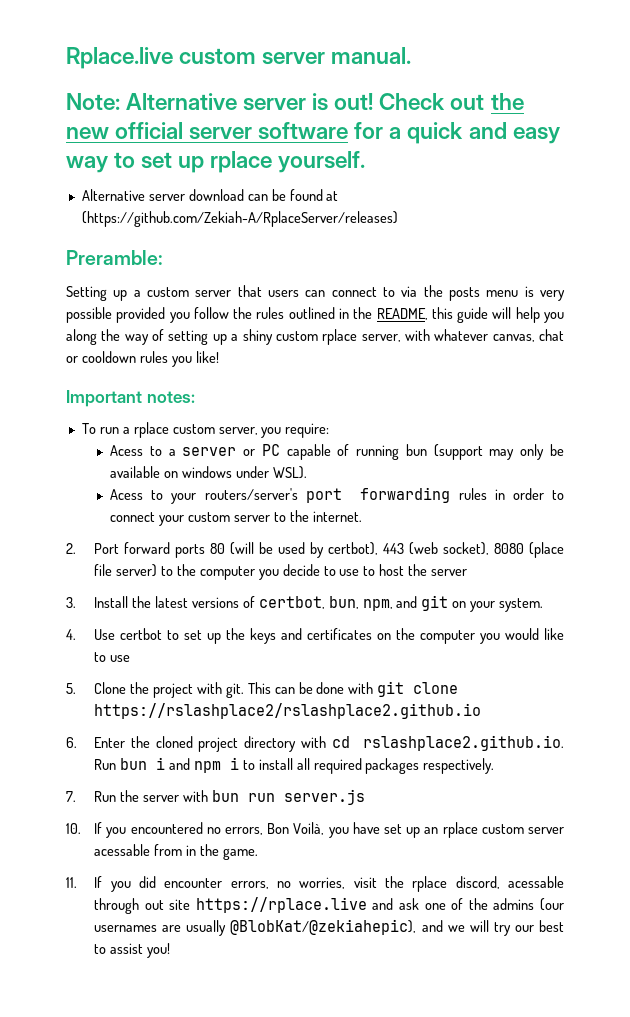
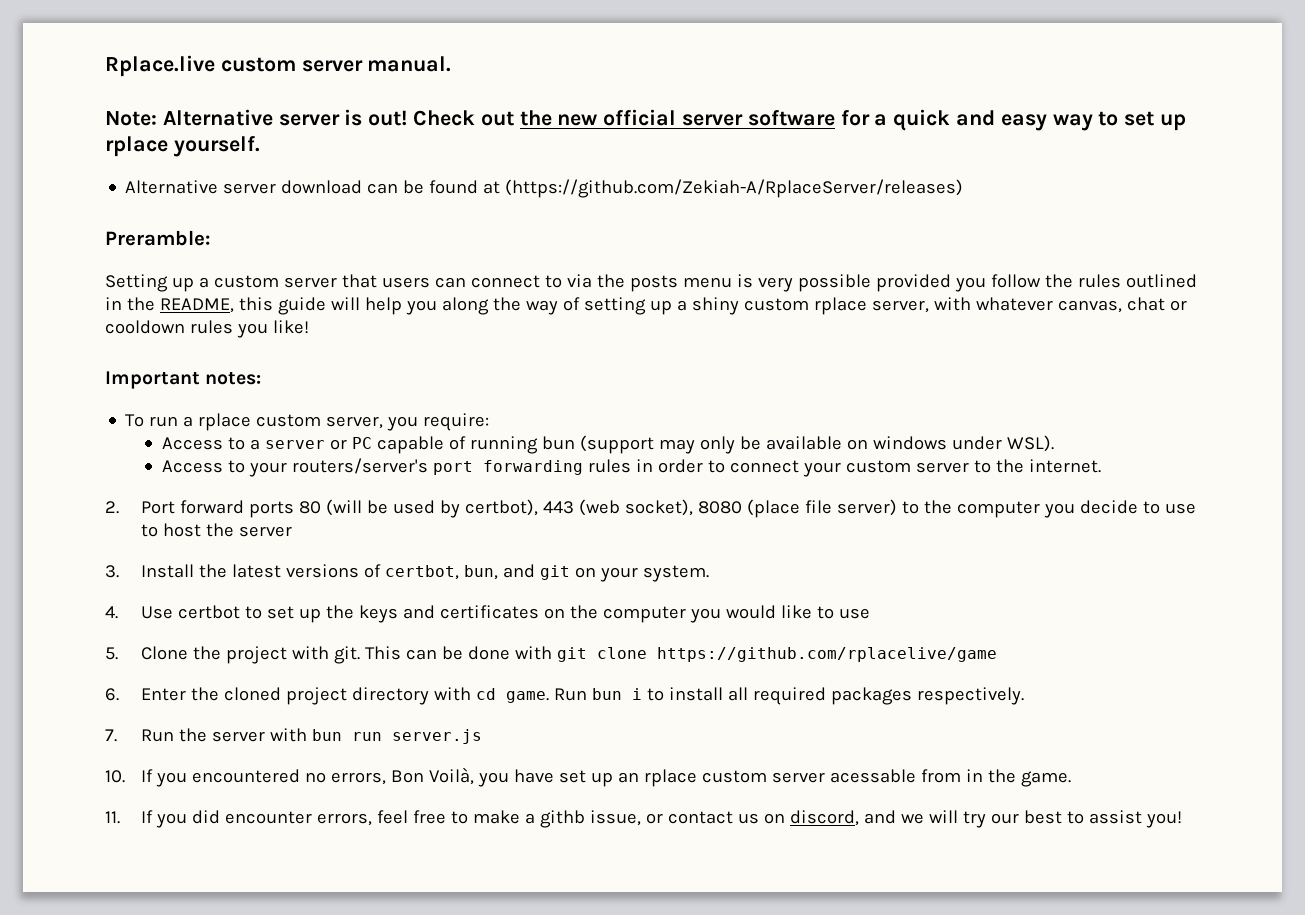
[110,445,144,456] Acess -> [161,437,223,450] Access
[110,489,144,500] Acess -> [161,460,223,473] Access
[362,599,393,611] npm, -> (499, 572) none
[94,703,482,719] https://rslashplace2/rslashplace2.github.io -> [657,647,998,662] https://github.com/rplacelive/game
[363,735,564,751] rslashplace2.github.io. -> [506,691,550,703] game.
[168,757,239,773] and npm i -> (643, 694) none
[276,876,564,892] [94,897,565,914] [94,919,417,936] no worries, visit the rplace discord, acessable through out site https://rplace.live and ask one of the admins (our usernames are usually @BlobKat/@zekiahepic), -> [377,810,860,828] feel free to make a githb issue, or contact us on discord,

